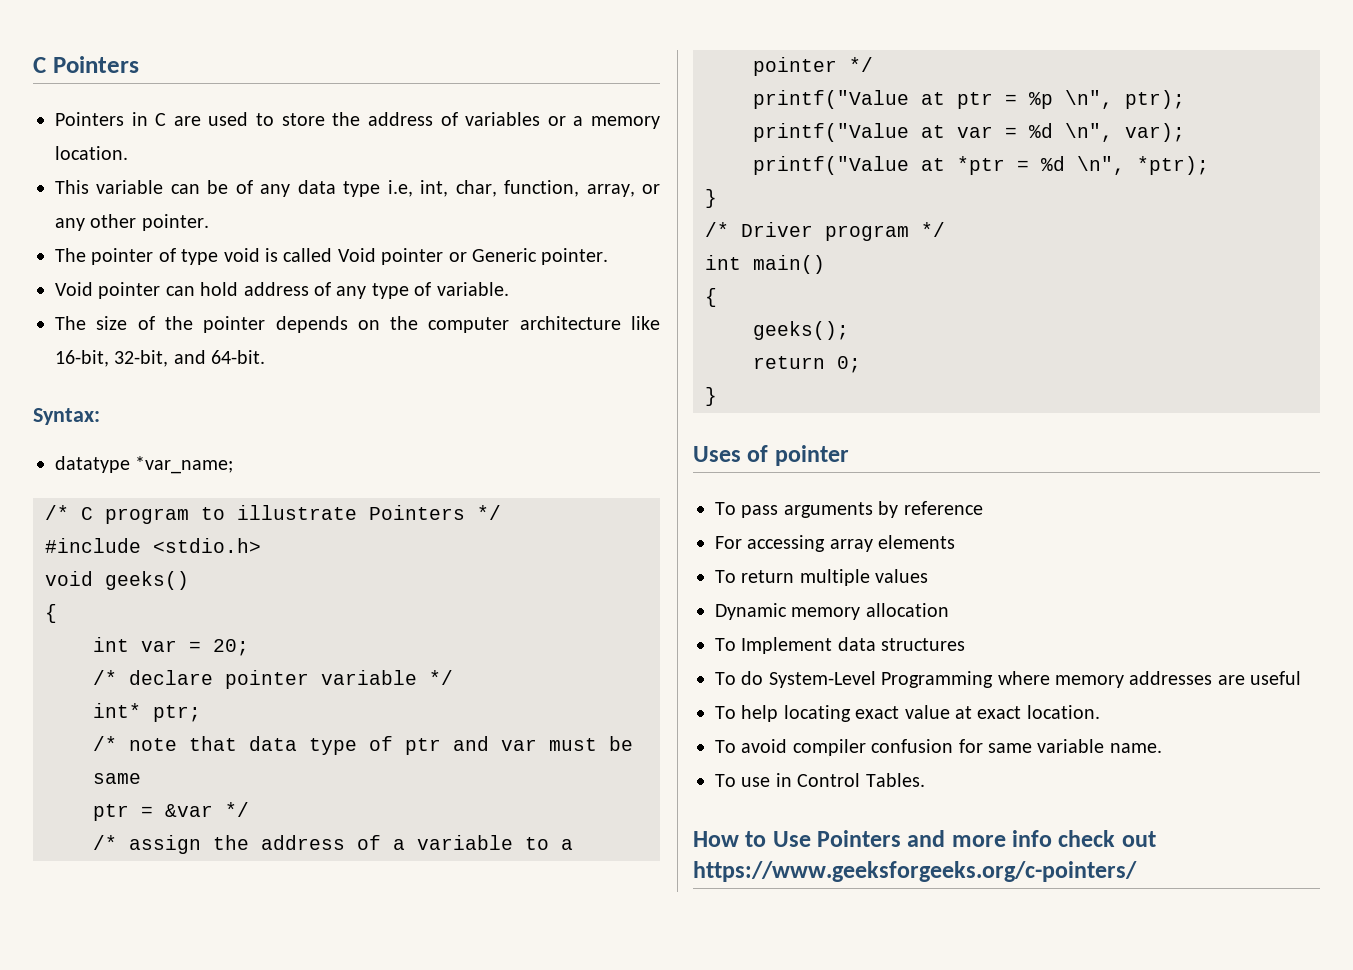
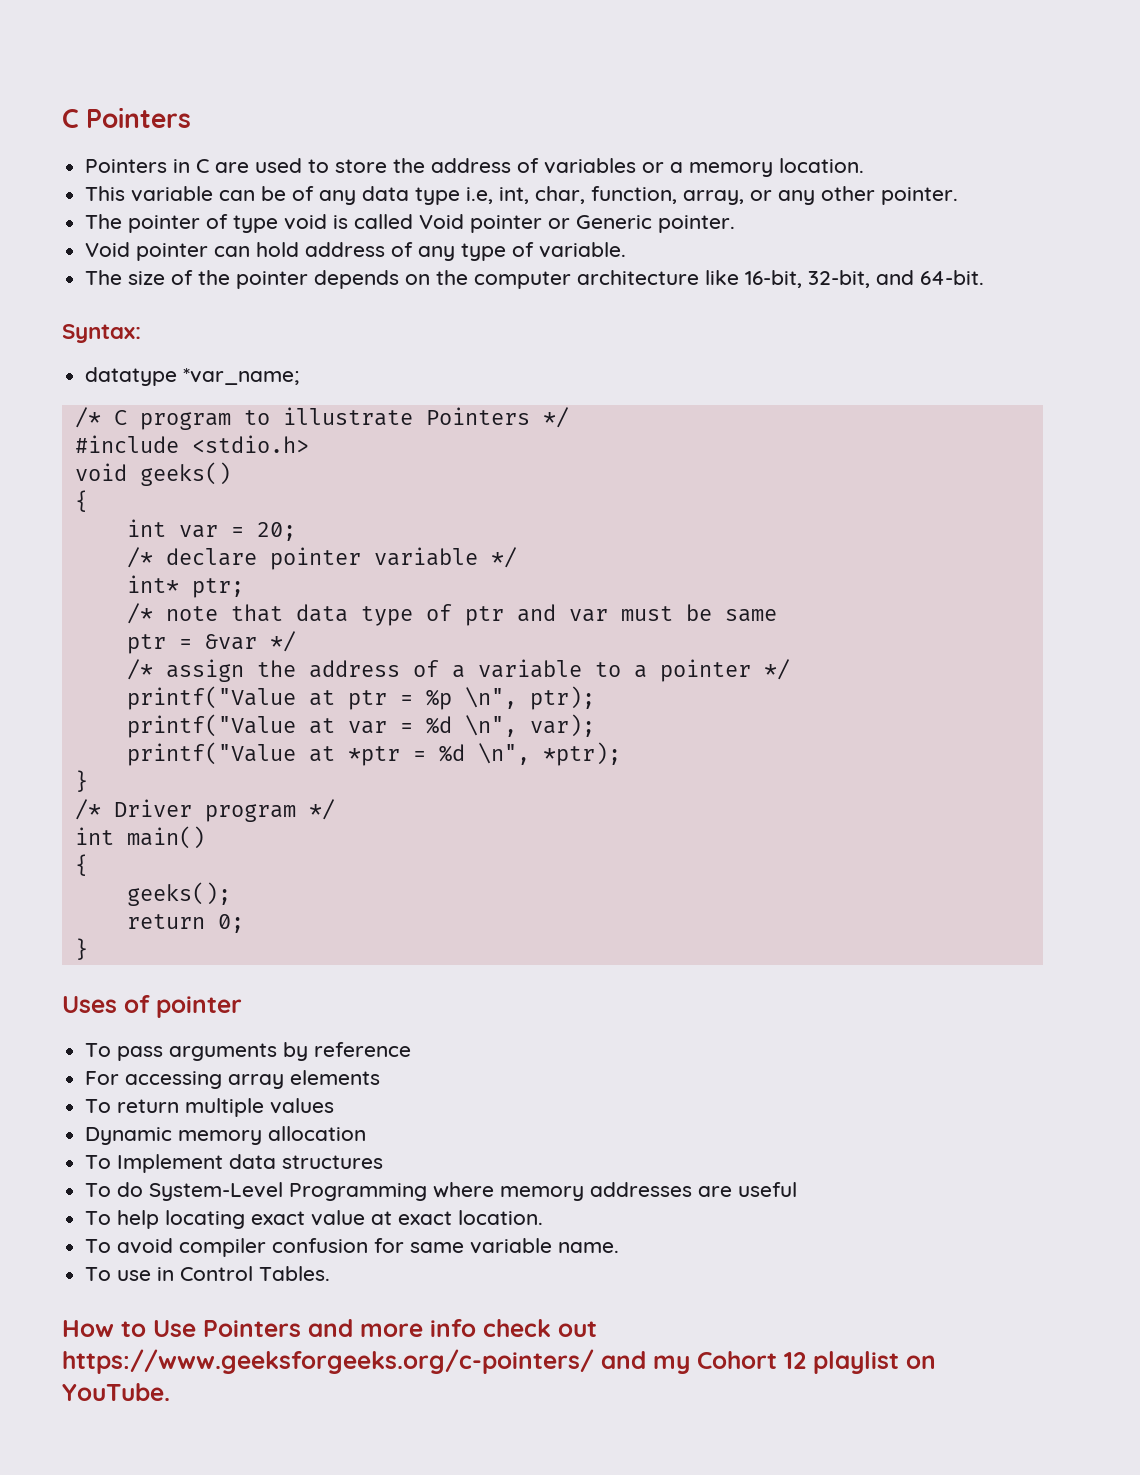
(1137, 871) none -> [601,1351,936,1374] [62,1383,170,1401] and my Cohort 12 playlist on YouTube.

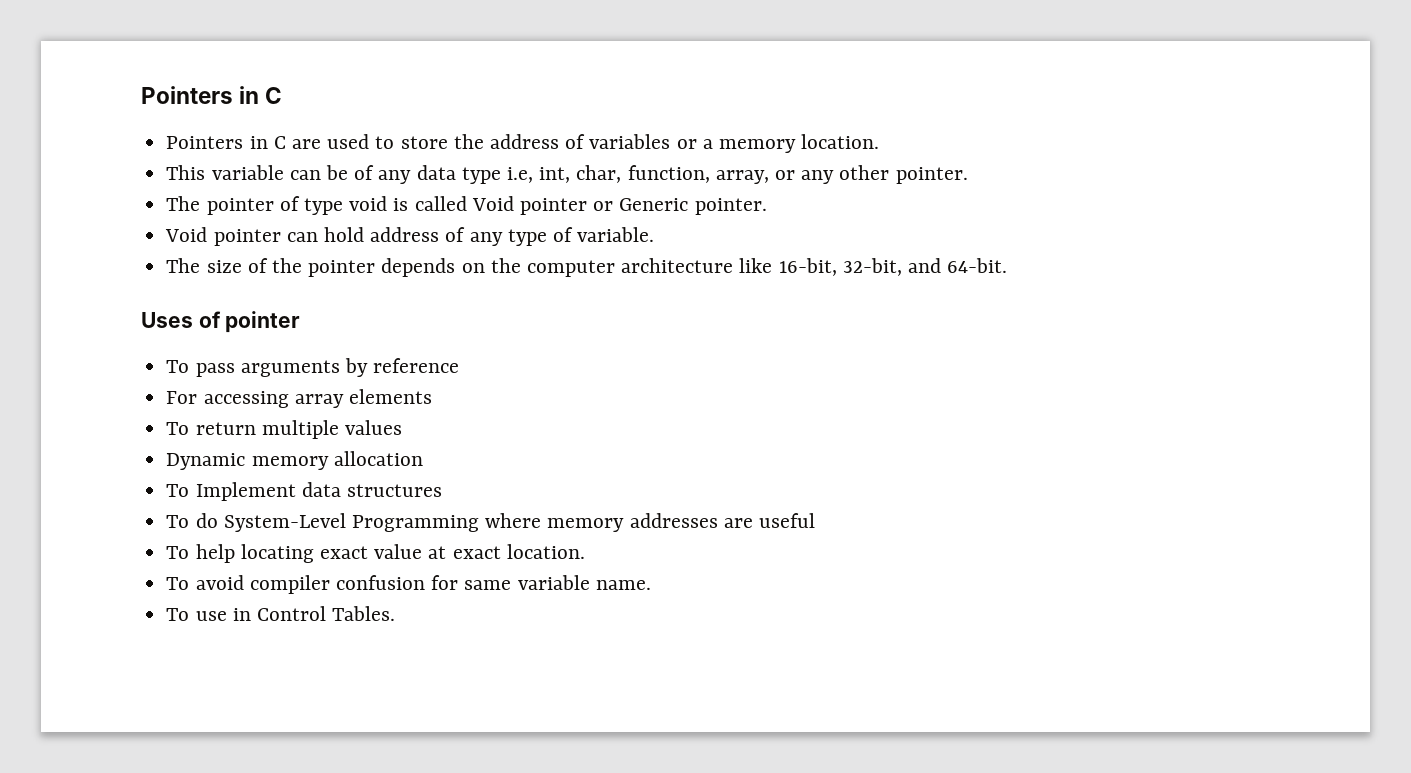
[62,107,192,128] C Pointers -> [141,86,283,104] Pointers in C
[62,324,141,343] [85,367,300,386] [74,407,569,430] [74,435,309,453] [74,462,231,486] [74,490,88,512] [126,519,296,541] [126,547,517,570] [126,575,244,598] [126,603,777,626] [126,631,296,654] [126,659,790,682] [126,686,595,710] [126,714,595,738] [126,742,621,766] [74,770,88,792] [74,799,335,822] [74,826,205,849] [74,854,88,876] [126,882,231,906] [126,914,244,933] [74,938,88,960] // Syntax: // datatype *var_name; // /* C program to illustrate Pointers */ // #include <stdio.h> // void geeks() // { // int var = 20; // /* declare pointer variable */ // int* ptr; // /* note that data type of ptr and var must be same // ptr = &var */ // /* assign the address of a variable to a pointer */ // printf("Value at ptr = %p \n", ptr); // printf("Value at var = %d \n", var); // printf("Value at *ptr = %d \n", *ptr); // } // /* Driver program */ // int main() // { // geeks(); // return 0; // } -> (1008, 265) none
[62,1319,597,1337] [62,1349,936,1374] [62,1383,170,1401] // How to Use Pointers and more info check out https://www.geeksforgeeks.org/c-pointers/ and my Cohort 12 playlist on YouTube. -> (396, 613) none

